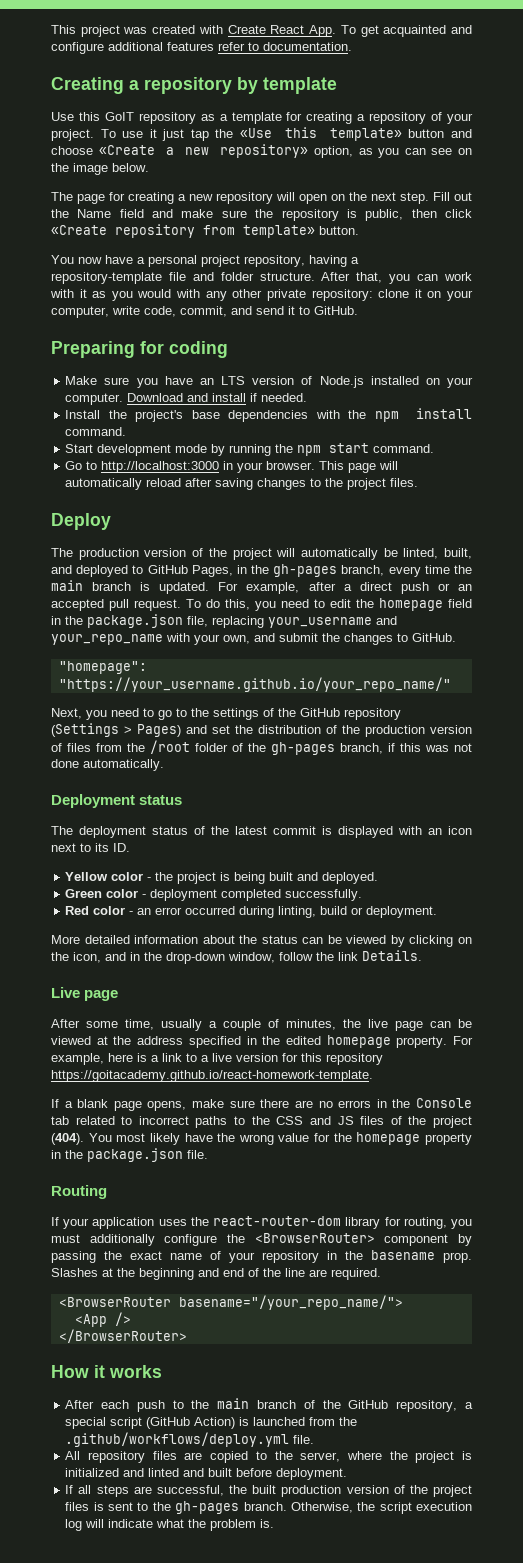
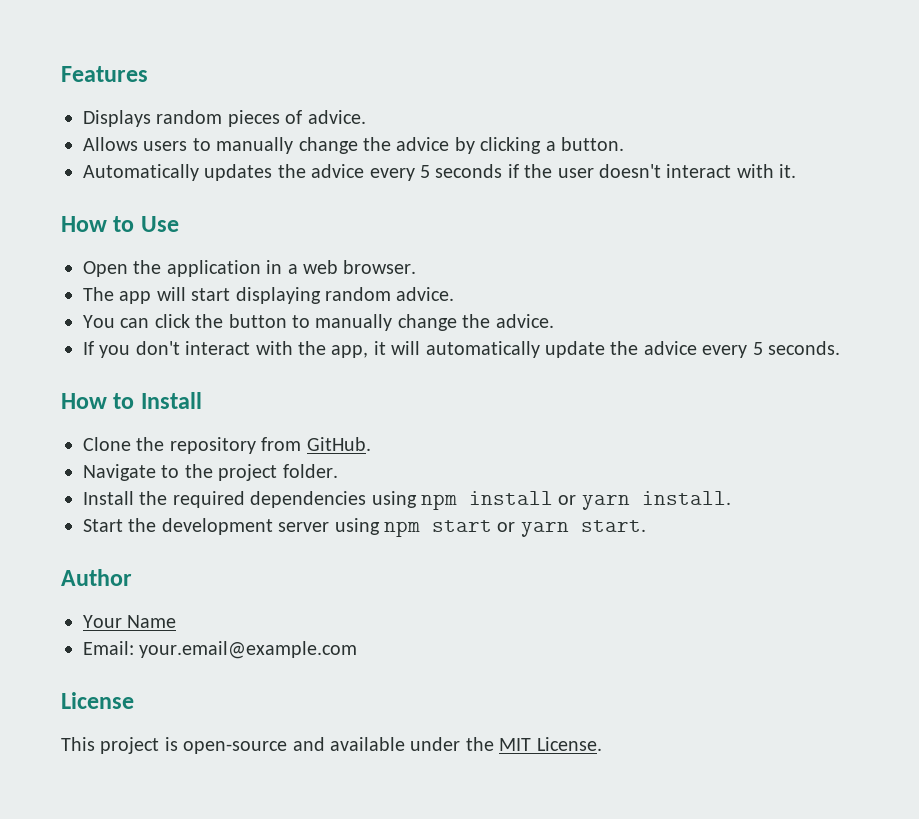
[51,25,473,37] [51,42,352,54] [51,77,337,94] [51,112,473,124] [51,127,472,141] [51,144,473,158] [51,163,149,175] [51,192,472,204] [51,209,473,221] [51,224,359,238] [51,255,359,267] [51,272,473,284] [50,289,474,301] [51,306,358,318] [51,341,228,358] [65,376,473,388] [65,393,308,405] [65,408,472,422] [65,427,127,436] [65,443,435,456] [65,461,399,473] [65,478,419,490] [51,513,111,530] [51,548,472,560] [51,564,473,577] [51,580,472,594] [51,598,472,611] [51,614,397,628] [51,633,456,645] [58,661,147,674] [58,677,451,692] [51,708,401,720] [51,723,472,737] [51,740,472,755] [51,759,164,771] [51,794,183,808] [51,826,472,838] [51,843,130,852] [65,872,379,884] [65,889,363,901] [65,906,438,918] [51,935,473,947] [51,950,422,964] [51,987,119,1001] [51,1019,472,1031] [51,1035,473,1048] [51,1053,383,1065] [51,1070,373,1082] [51,1098,473,1111] [51,1116,473,1128] [51,1132,472,1145] [51,1148,208,1162] [51,1185,107,1199] [51,1216,473,1229] [51,1233,472,1246] [51,1250,472,1263] [51,1268,381,1280] [58,1295,403,1310] [74,1312,131,1327] [58,1329,187,1343] [51,1365,162,1378] [65,1398,473,1412] [65,1417,358,1429] [65,1432,315,1447] [65,1451,472,1463] [65,1468,348,1480] [65,1485,472,1497] [65,1501,472,1514] [65,1519,275,1531] This project was created with Create React App. To get acquainted and configure additional features refer to documentation. // Creating a repository by template // Use this GoIT repository as a template for creating a repository of your project. To use it just tap the «Use this template» button and choose «Create a new repository» option, as you can see on the image below. // The page for creating a new repository will open on the next step. Fill out the Name field and make sure the repository is public, then click «Create repository from template» button. // You now have a personal project repository, having a repository-template file and folder structure. After that, you can work with it as you would with any other private repository: clone it on your computer, write code, commit, and send it to GitHub. // Preparing for coding // Make sure you have an LTS version of Node.js installed on your computer. Download and install if needed. // Install the project's base dependencies with the npm install command. // Start development mode by running the npm start command. // Go to http://localhost:3000 in your browser. This page will automatically reload after saving changes to the project files. // Deploy // The production version of the project will automatically be linted, built, and deployed to GitHub Pages, in the gh-pages branch, every time the main branch is updated. For example, after a direct push or an accepted pull request. To do this, you need to edit the homepage field in the package.json file, replacing your_username and your_repo_name with your own, and submit the changes to GitHub. // "homepage": "https://your_username.github.io/your_repo_name/" // Next, you need to go to the settings of the GitHub repository (Settings > Pages) and set the distribution of the production version of files from the /root folder of the gh-pages branch, if this was not done automatically. // Deployment status // The deployment status of the latest commit is displayed with an icon next to its ID. // Yellow color - the project is being built and deployed. // Green color - deployment completed successfully. // Red color - an error occurred during linting, build or deployment. // More detailed information about the status can be viewed by clicking on the icon, and in the drop-down window, follow the link Details. // Live page // After some time, usually a couple of minutes, the live page can be viewed at the address specified in the edited homepage property. For example, here is a link to a live version for this repository https://goitacademy.github.io/react-homework-template. // If a blank page opens, make sure there are no errors in the Console tab related to incorrect paths to the CSS and JS files of the project (404). You most likely have the wrong value for the homepage property in the package.json file. // Routing // If your application uses the react-router-dom library for routing, you must additionally configure the <BrowserRouter> component by passing the exact name of your repository in the basename prop. Slashes at the beginning and end of the line are required. // <BrowserRouter basename="/your_repo_name/"> // <App /> // </BrowserRouter> // How it works // After each push to the main branch of the GitHub repository, a special script (GitHub Action) is launched from the .github/workflows/deploy.yml file. // All repository files are copied to the server, where the project is initialized and linted and built before deployment. // If all steps are successful, the built production version of the project files is sent to the gh-pages branch. Otherwise, the script execution log will indicate what the problem is. -> [61,66,148,82] [83,110,366,127] [83,137,624,154] [83,164,797,181] [61,216,179,232] [83,260,417,277] [83,287,455,304] [83,314,554,331] [83,341,840,358] [61,392,202,409] [83,437,371,454] [83,464,338,481] [83,491,731,510] [83,518,646,537] [61,569,132,586] [83,615,177,628] [83,641,358,659] [61,692,134,709] [61,737,602,754] Features // Displays random pieces of advice. // Allows users to manually change the advice by clicking a button. // Automatically updates the advice every 5 seconds if the user doesn't interact with it. // How to Use // Open the application in a web browser. // The app will start displaying random advice. // You can click the button to manually change the advice. // If you don't interact with the app, it will automatically update the advice every 5 seconds. // How to Install // Clone the repository from GitHub. // Navigate to the project folder. // Install the required dependencies using npm install or yarn install. // Start the development server using npm start or yarn start. // Author // Your Name // Email: your.email@example.com // License // This project is open-source and available under the MIT License.

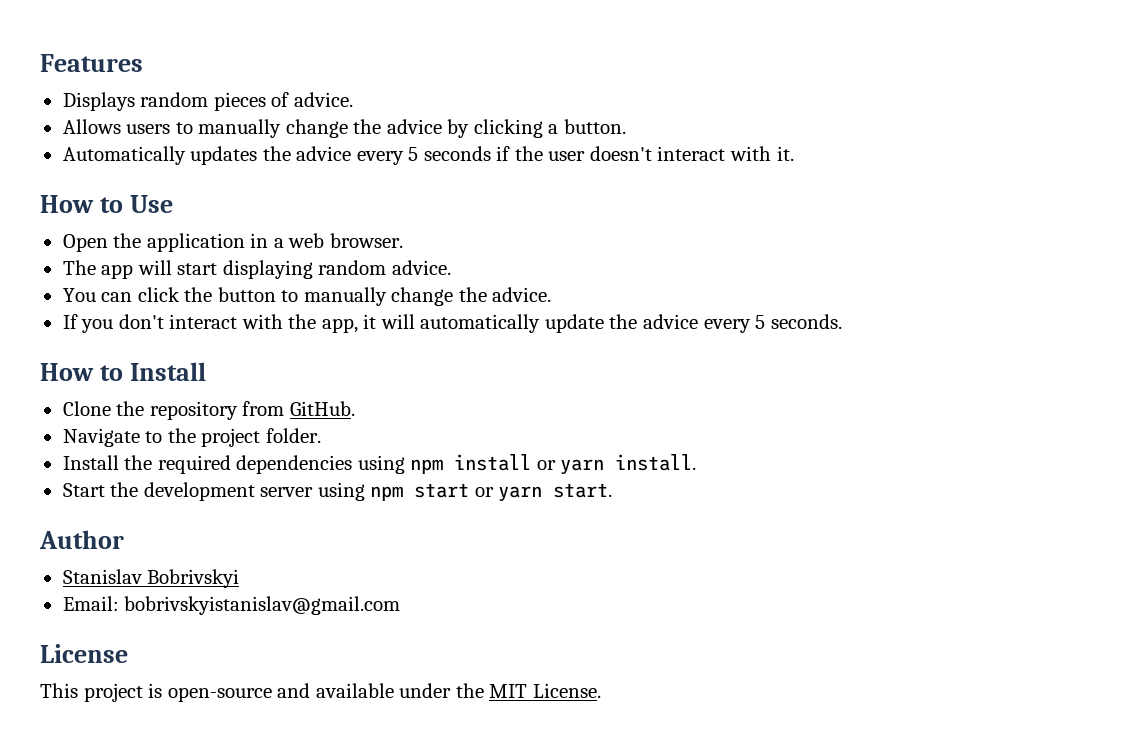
[83,615,177,628] Your Name -> [62,569,240,588] Stanislav Bobrivskyi
[139,641,358,659] your.email@example.com -> [124,596,401,615] bobrivskyistanislav@gmail.com

